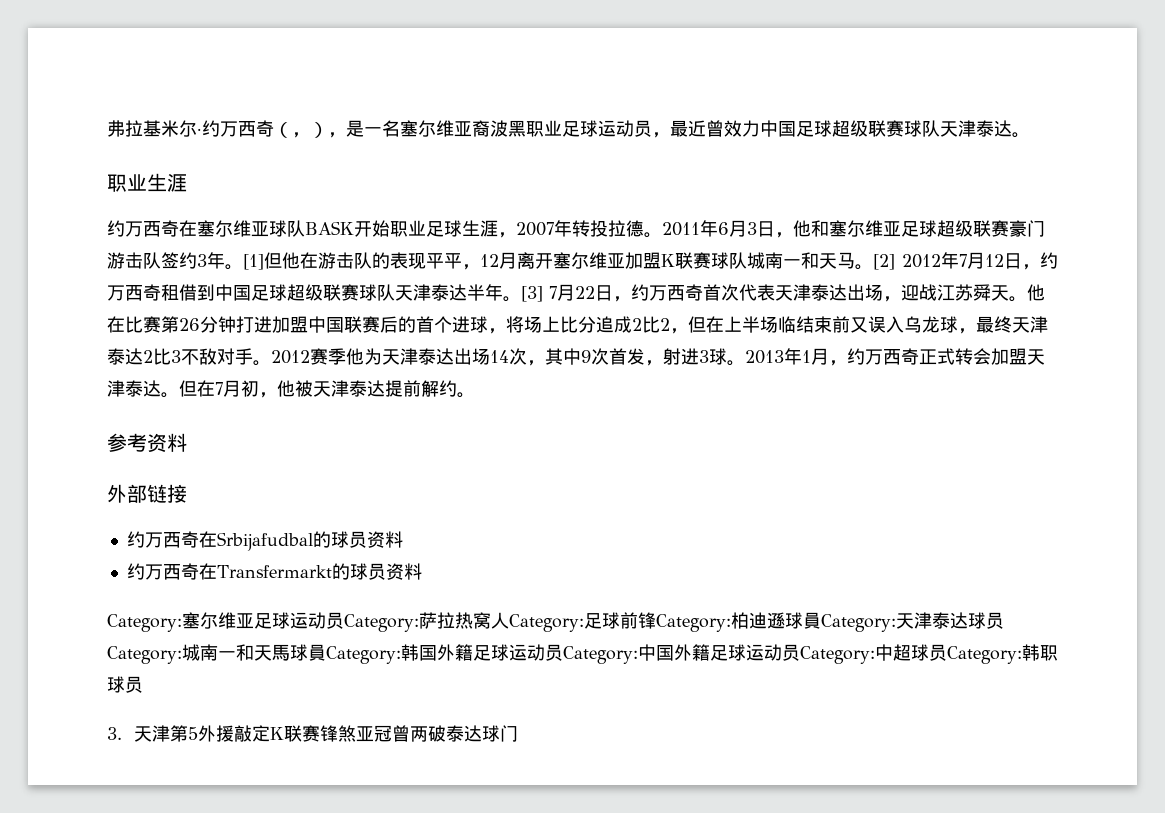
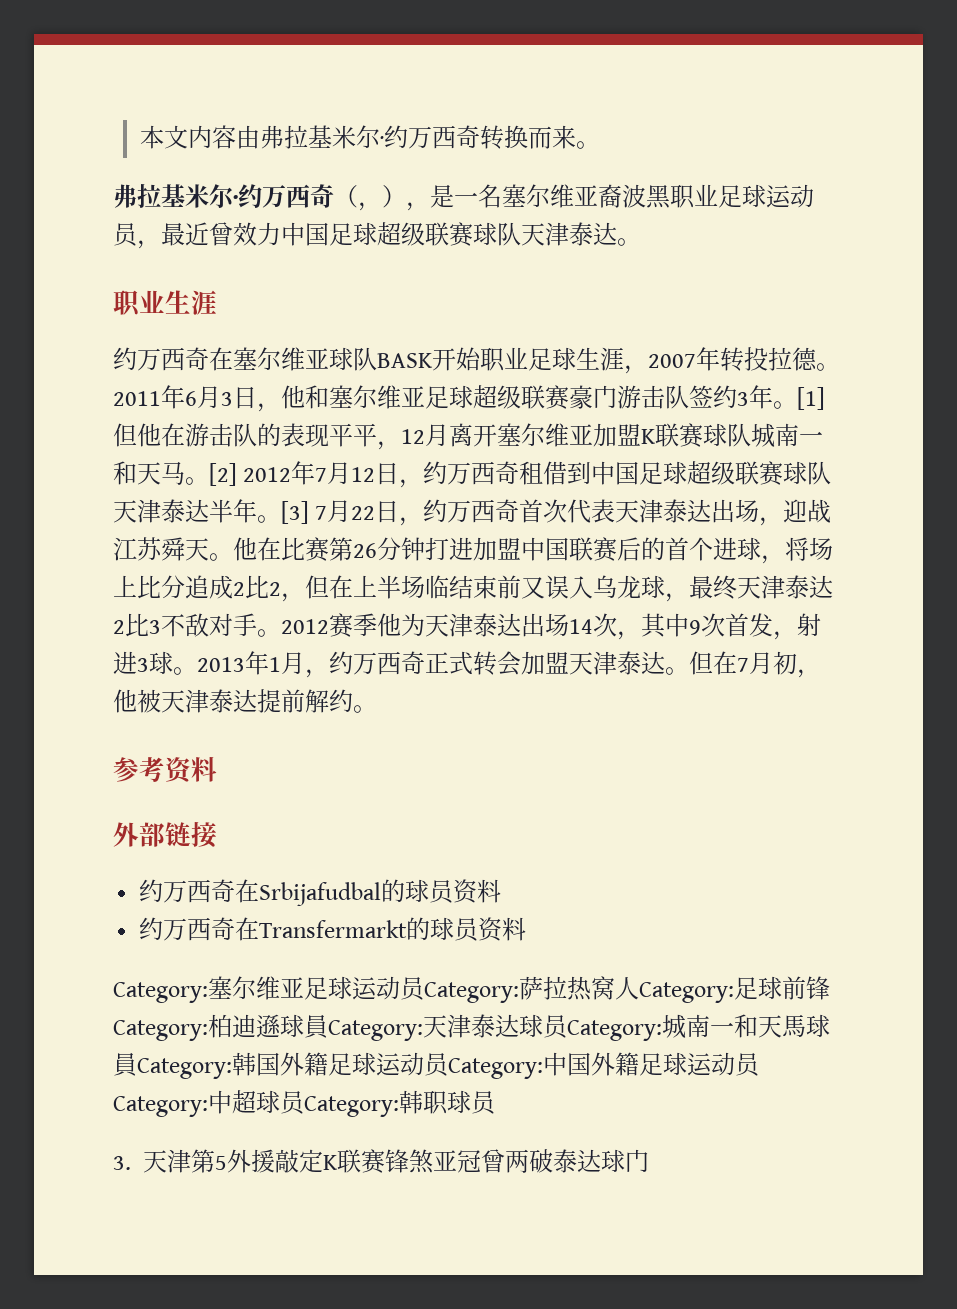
(107, 128) none -> [140,125,601,150] 本文内容由弗拉基米尔·约万西奇转换而来。 //

